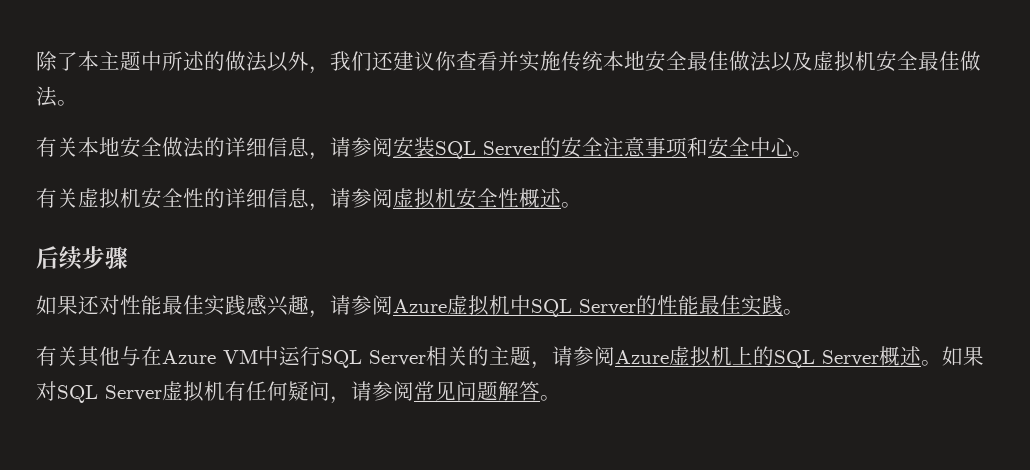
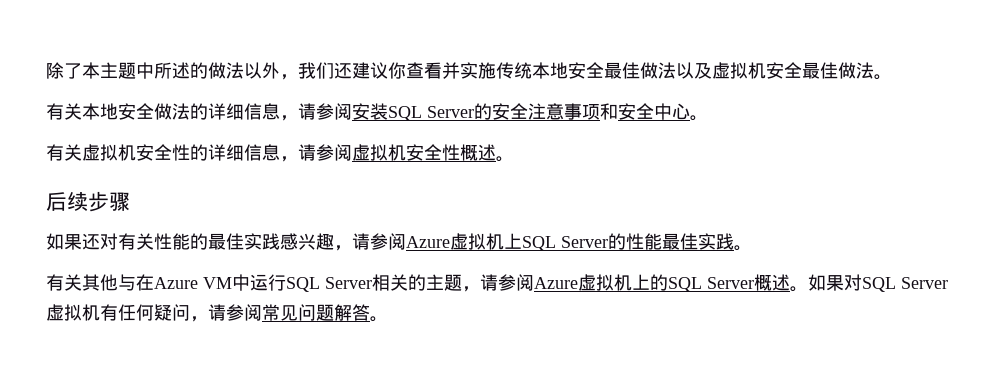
[120,295,162,315] 性能 -> [118,233,208,250] 有关性能的
[510,295,531,315] 中 -> [504,233,522,249] 上

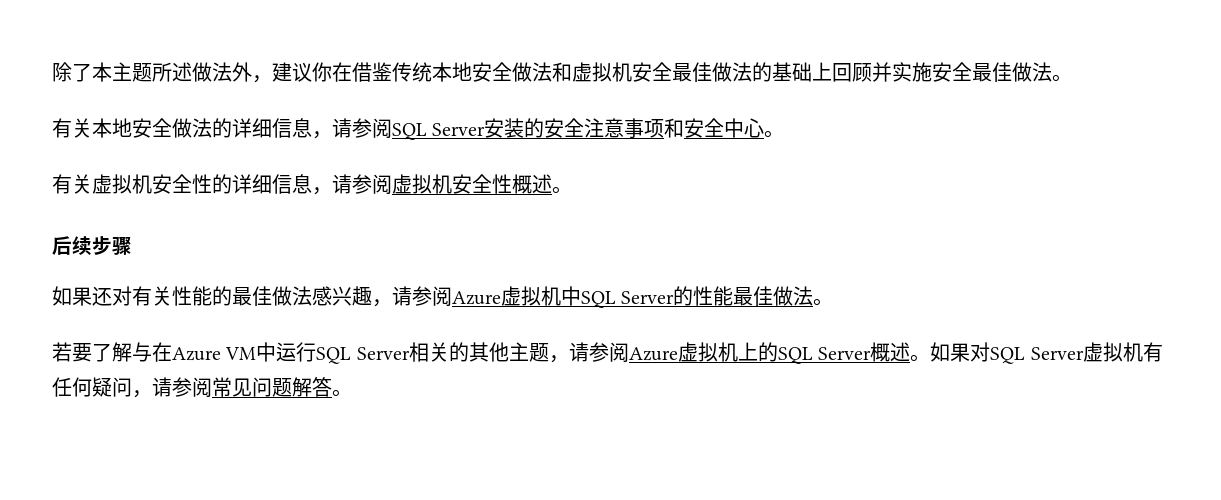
[136,62,766,80] 中所述的做法以外，我们还建议你查看并实施传统本地安全最佳做法以及虚拟机 -> [152,62,932,83] 所述做法外，建议你在借鉴传统本地安全做法和虚拟机安全最佳做法的基础上回顾并实施
[352,103,474,121] 安装SQL Server -> [392,118,525,140] SQL Server安装
[244,233,280,250] 实践 -> [272,286,312,306] 做法
[504,233,522,249] 上 -> [561,286,581,306] 中
[698,233,752,251] [46,274,118,291] 实践。 // 有关其他 -> [773,286,834,306] [52,342,132,362] 做法。 // 若要了解
(426, 282) none -> [468,342,509,362] 其他

